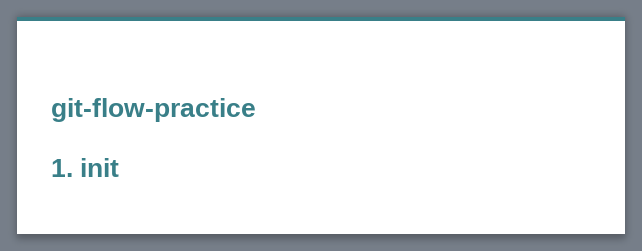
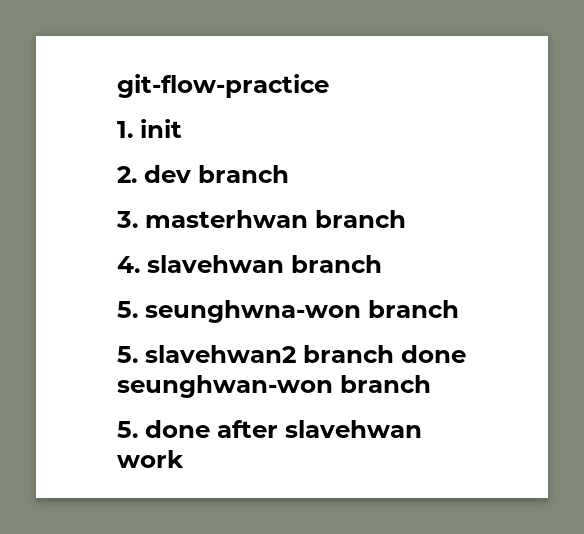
(120, 167) none -> [117,165,289,183] [116,210,406,228] [117,255,382,273] [117,300,459,323] [117,345,466,363] [117,375,431,398] [117,420,422,438] [117,450,184,468] // 2. dev branch // 3. masterhwan branch // 4. slavehwan branch // 5. seunghwna-won branch // 5. slavehwan2 branch done seunghwan-won branch // 5. done after slavehwan work

